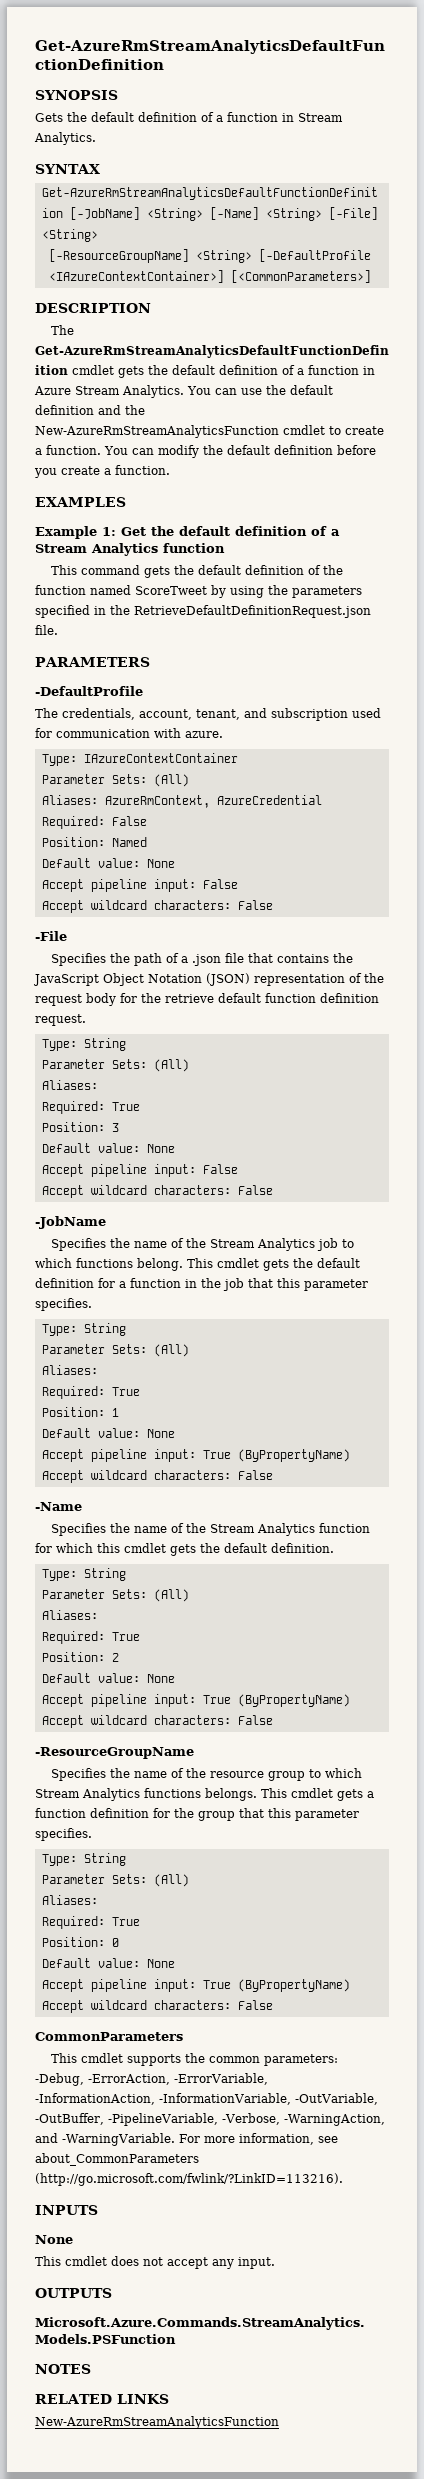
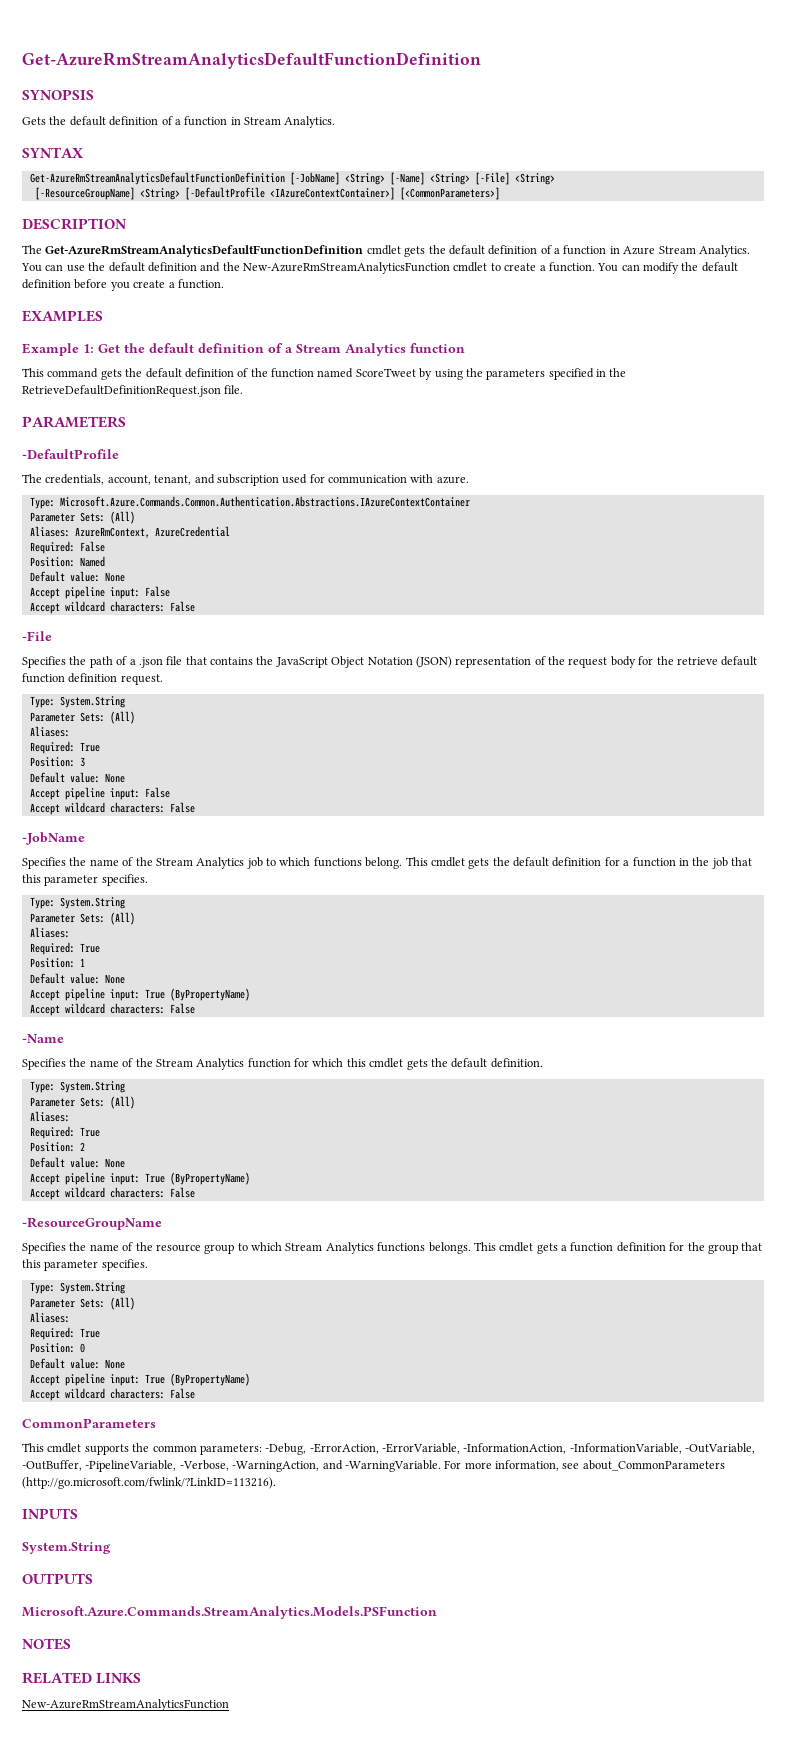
[83,753,238,763] IAzureContextContainer -> [59,496,470,507] Microsoft.Azure.Commands.Common.Authentication.Abstractions.IAzureContextContainer
[83,1038,126,1051] String -> [59,696,125,708] System.String
[83,1323,126,1336] String -> [59,897,125,909] System.String
[83,1568,126,1581] String -> [59,1081,125,1093] System.String
[83,1853,126,1866] String -> [59,1282,125,1294] System.String
[35,2235,73,2244] [35,2256,275,2269] None // This cmdlet does not accept any input. -> [22,1542,111,1554] System.String

